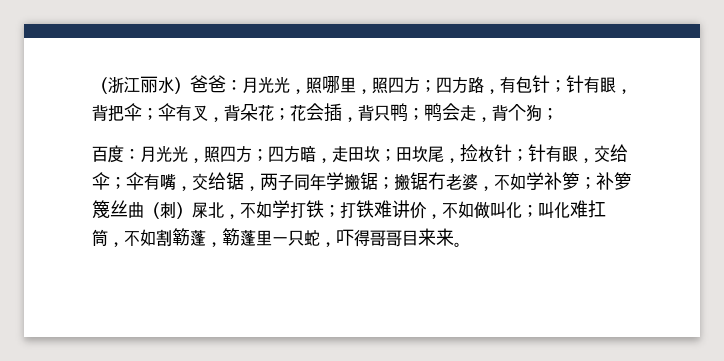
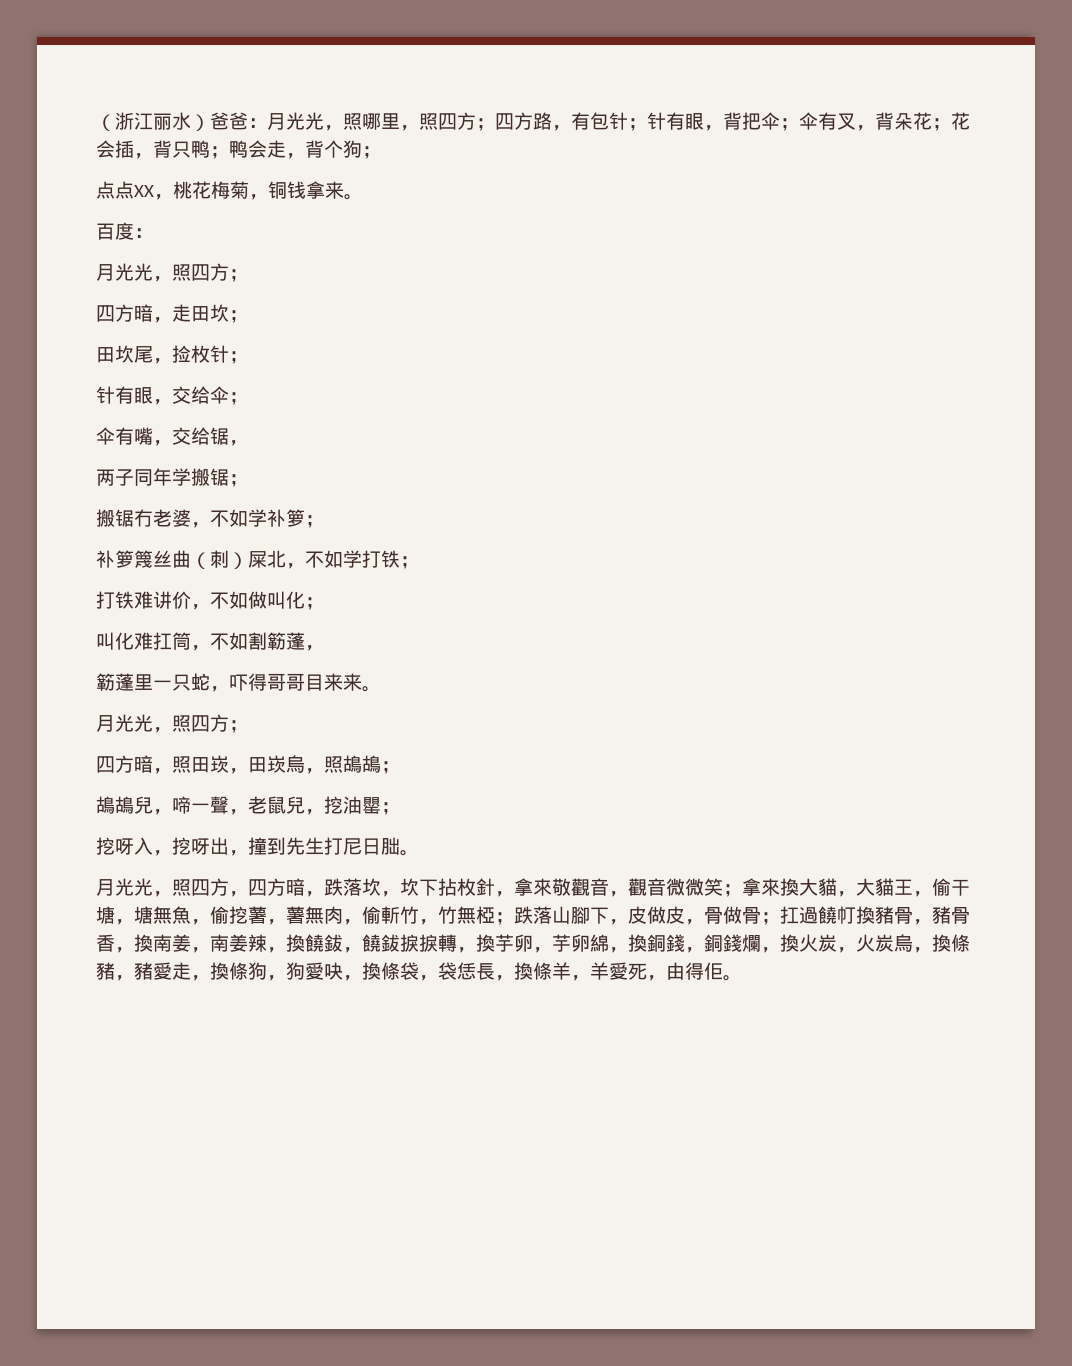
(558, 113) none -> [96,181,363,200] // 点点XX，桃花梅菊，铜钱拿来。
[140,146,268,163] 月光光，照四方； -> [96,263,248,282] // 月光光，照四方； //
(396, 154) none -> (248, 316) //
(528, 154) none -> (248, 357) //
(126, 182) none -> (248, 398) //
(260, 188) none -> (248, 443) //
(394, 182) none -> (248, 480) //
(596, 182) none -> (324, 521) //
(340, 210) none -> (419, 562) //
(538, 210) none -> (324, 603) //
(222, 244) none -> (324, 648) //
(462, 244) none -> [96,714,248,733] [96,755,400,774] [96,796,400,815] [96,837,419,856] [96,878,970,897] [96,906,970,925] [96,934,970,953] [96,962,742,981] // 月光光，照四方； // 四方暗，照田崁，田崁烏，照鴣鴣； // 鴣鴣兒，啼一聲，老鼠兒，挖油罌； // 挖呀入，挖呀出，撞到先生打尼日朏。 // 月光光，照四方，四方暗，跌落坎，坎下拈枚針，拿來敬觀音，觀音微微笑；拿來換大貓，大貓王，偷干塘，塘無魚，偷挖薯，薯無肉，偷斬竹，竹無椏；跌落山腳下，皮做皮，骨做骨；扛過饒帄換豬骨，豬骨香，換南姜，南姜辣，換饒鈸，饒鈸捩捩轉，換芋卵，芋卵綿，換銅錢，銅錢爛，換火炭，火炭烏，換條豬，豬愛走，換條狗，狗愛吷，換條袋，袋恁長，換條羊，羊愛死，由得佢。

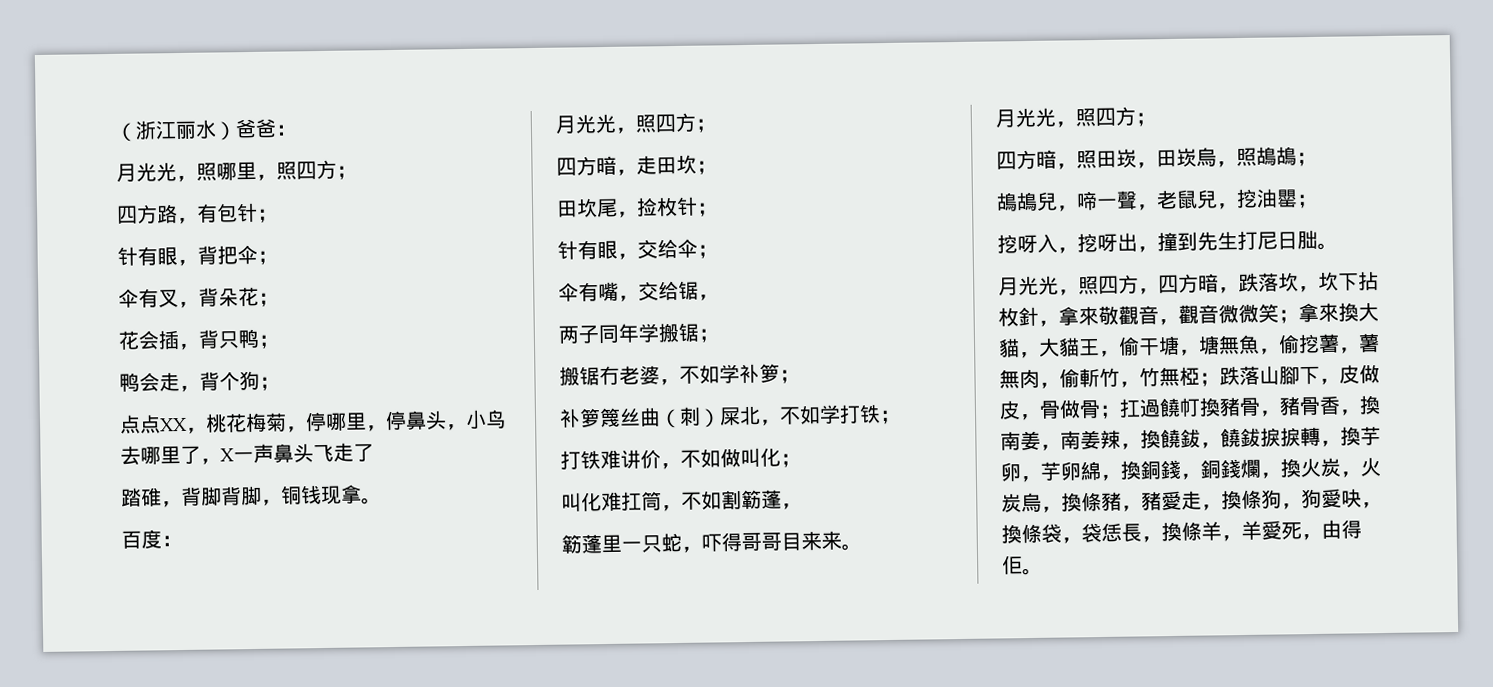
(267, 123) none -> (297, 130) //
(495, 124) none -> (357, 172) //
(647, 124) none -> (278, 215) //
(799, 124) none -> (278, 257) //
(951, 124) none -> (279, 299) //
(229, 152) none -> (280, 341) //
[268,181,344,199] 铜钱拿来 -> [305,409,507,432] [120,442,374,465] [120,484,362,508] 停哪里，停鼻头，小鸟去哪里了，X一声鼻头飞走了 // 踏碓，背脚背脚，铜钱现拿

